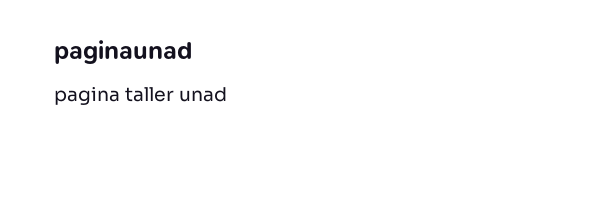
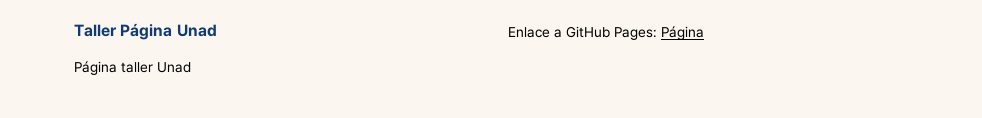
[54,40,192,64] [54,86,228,105] paginaunad // pagina taller unad -> [74,23,217,40] [74,61,191,75] [508,26,704,40] Taller Página Unad // Página taller Unad // Enlace a GitHub Pages: Página

